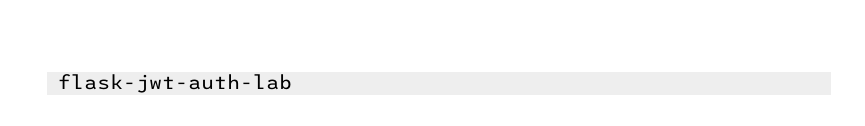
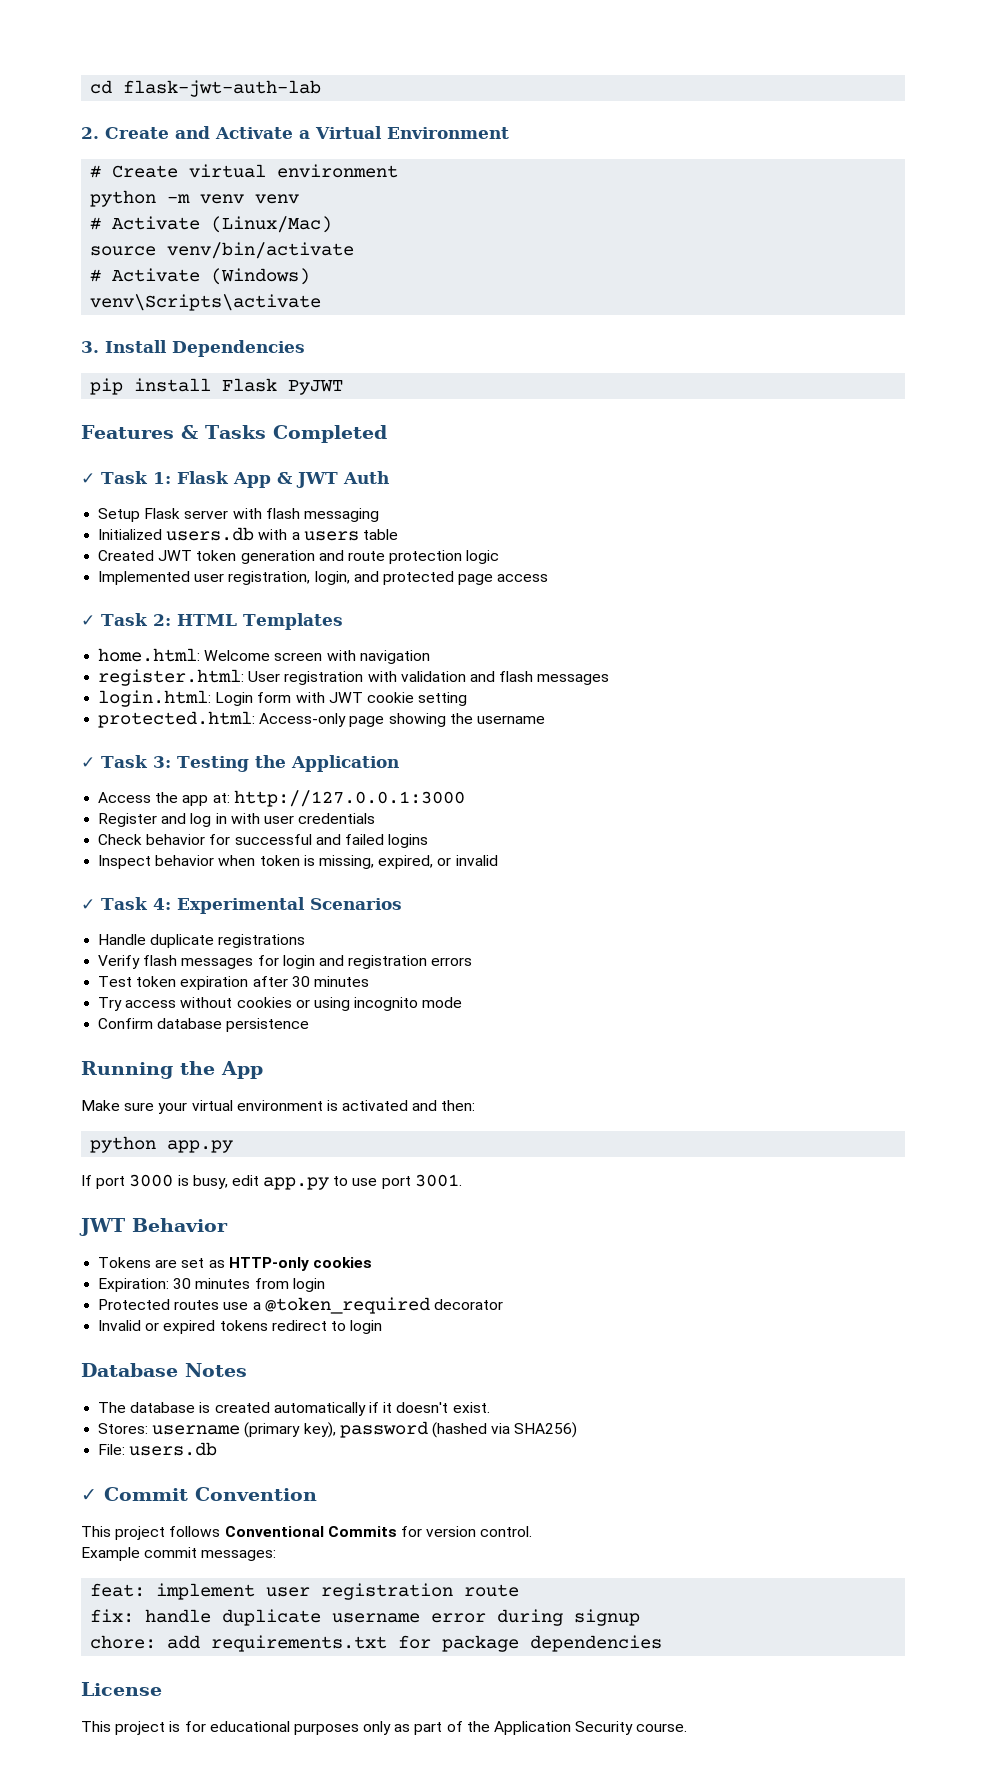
(57, 83) none -> [90,80,113,94] cd
(292, 83) none -> [81,126,509,139] [90,164,399,178] [90,190,300,207] [90,216,333,233] [90,242,355,259] [90,268,311,285] [90,294,322,311] [81,340,305,357] [90,378,344,395] [81,425,387,443] [81,471,389,488] [98,508,379,522] [98,527,398,541] [98,550,500,564] [98,571,549,585] [81,613,343,630] [98,648,430,664] [98,669,610,686] [98,690,468,707] [98,711,545,728] [81,755,399,772] [98,790,465,807] [98,813,376,827] [98,834,429,848] [98,855,498,869] [81,897,402,914] [98,934,306,948] [98,955,473,969] [98,976,369,990] [98,997,463,1011] [98,1018,310,1032] [81,1061,263,1079] [81,1100,476,1114] [90,1136,234,1153] [81,1174,462,1190] [79,1218,228,1236] [98,1257,372,1271] [98,1278,325,1292] [98,1297,503,1314] [98,1320,383,1334] [81,1363,247,1377] [98,1402,490,1416] [98,1421,578,1438] [98,1442,218,1456] [81,1487,317,1501] [81,1526,533,1540] [81,1547,277,1561] [90,1583,520,1600] [90,1609,641,1626] [90,1635,663,1652] [81,1682,162,1696] [81,1721,688,1735] // 2. Create and Activate a Virtual Environment // # Create virtual environment // python -m venv venv // # Activate (Linux/Mac) // source venv/bin/activate // # Activate (Windows) // venv\Scripts\activate // 3. Install Dependencies // pip install Flask PyJWT // Features & Tasks Completed // ✓ Task 1: Flask App & JWT Auth // Setup Flask server with flash messaging // Initialized users.db with a users table // Created JWT token generation and route protection logic // Implemented user registration, login, and protected page access // ✓ Task 2: HTML Templates // home.html: Welcome screen with navigation // register.html: User registration with validation and flash messages // login.html: Login form with JWT cookie setting // protected.html: Access-only page showing the username // ✓ Task 3: Testing the Application // Access the app at: http://127.0.0.1:3000 // Register and log in with user credentials // Check behavior for successful and failed logins // Inspect behavior when token is missing, expired, or invalid // ✓ Task 4: Experimental Scenarios // Handle duplicate registrations // Verify flash messages for login and registration errors // Test token expiration after 30 minutes // Try access without cookies or using incognito mode // Confirm database persistence // Running the App // Make sure your virtual environment is activated and then: // python app.py // If port 3000 is busy, edit app.py to use port 3001. // JWT Behavior // Tokens are set as HTTP-only cookies // Expiration: 30 minutes from login // Protected routes use a @token_required decorator // Invalid or expired tokens redirect to login // Database Notes // The database is created automatically if it doesn't exist. // Stores: username (primary key), password (hashed via SHA256) // File: users.db // ✓ Commit Convention // This project follows Conventional Commits for version control. // Example commit messages: // feat: implement user registration route // fix: handle duplicate username error during signup // chore: add requirements.txt for package dependencies // License // This project is for educational purposes only as part of the Application Security course.

